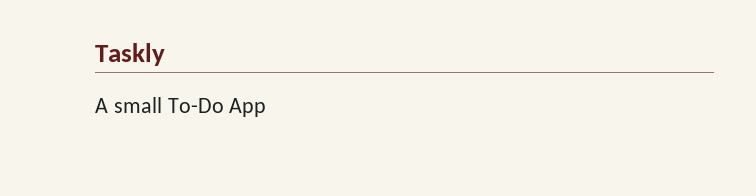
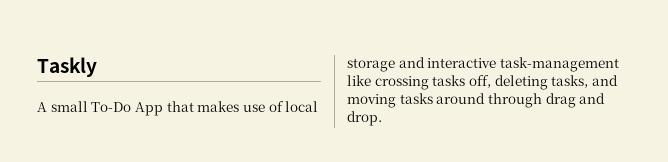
(267, 107) none -> [166,101,319,112] [347,57,619,72] [347,75,618,90] [347,93,606,108] [347,111,382,126] that makes use of local storage and interactive task-management like crossing tasks off, deleting tasks, and moving tasks around through drag and drop.

